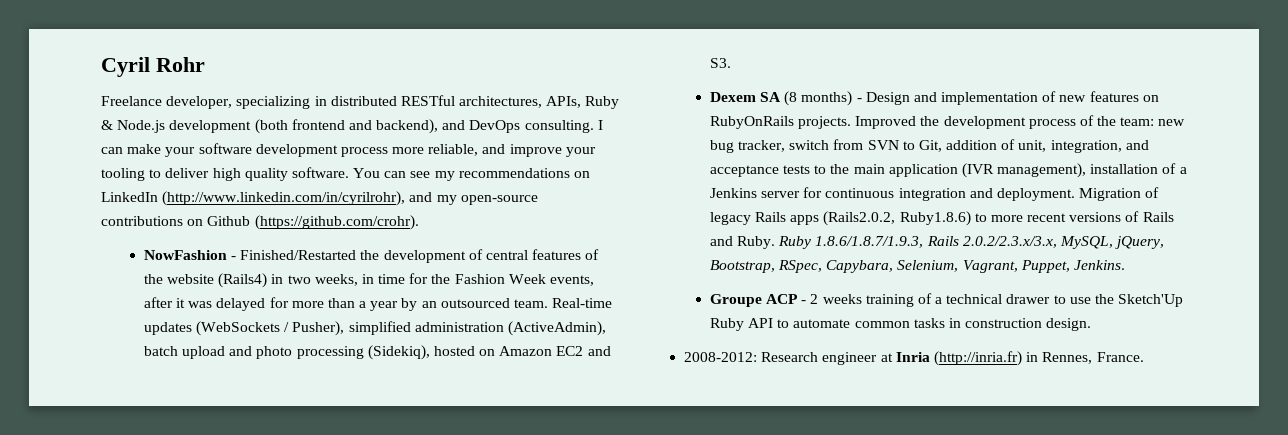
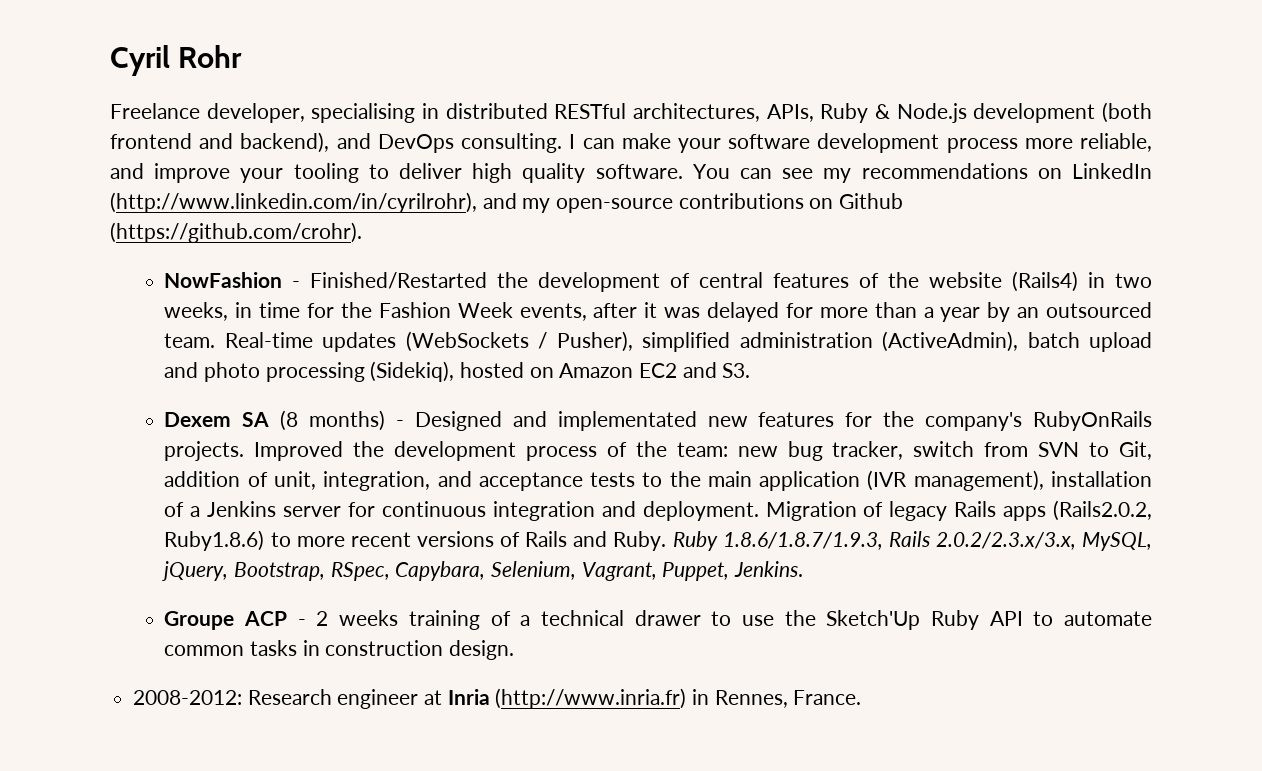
[236,96,311,109] specializing -> [311,103,416,123] specialising
[865,91,1159,105] Design and implementation of new features on -> [414,411,1023,431] Designed and implementated new features for the company's
[933,351,1022,366] (http://inria.fr) -> [495,688,687,709] (http://www.inria.fr)

